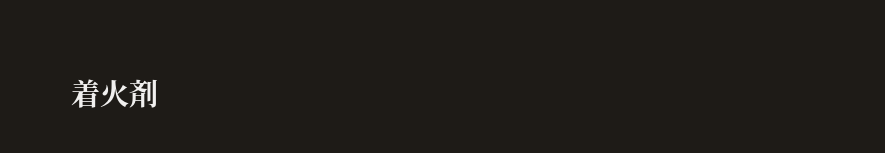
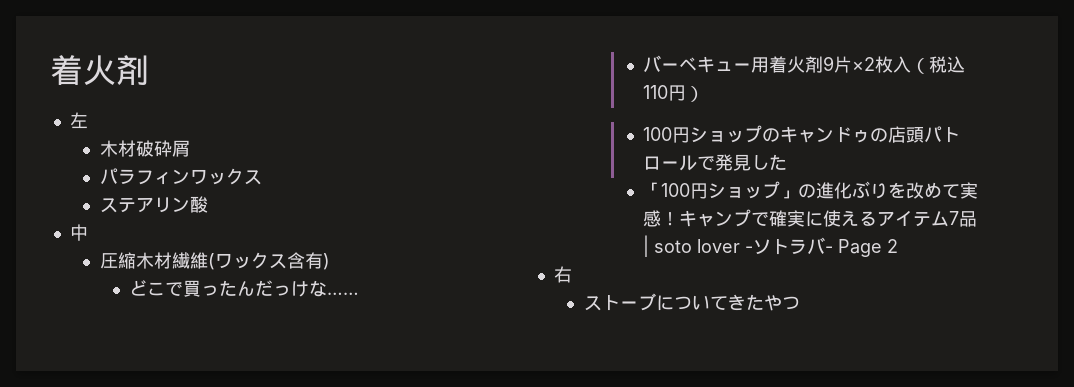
[71,79,158,108] 着火剤 -> [50,55,149,85] [69,112,88,129] [99,140,190,157] [99,168,262,185] [99,196,208,213] [69,224,88,241] [99,252,330,270] [129,280,360,297] [643,55,966,74] [643,85,705,102] [643,125,961,143] [643,154,788,171] [643,181,979,199] [643,209,978,227] [643,235,899,257] [553,266,572,283] [583,293,800,311] 着火剤 // 左 // 木材破砕屑 // パラフィンワックス // ステアリン酸 // 中 // 圧縮木材繊維(ワックス含有) // どこで買ったんだっけな…… // バーベキュー用着火剤9片×2枚入（税込110円） // 100円ショップのキャンドゥの店頭パトロールで発見した // 「100円ショップ」の進化ぶりを改めて実感！キャンプで確実に使えるアイテム7品 | soto lover -ソトラバ- Page 2 // 右 // ストーブについてきたやつ

